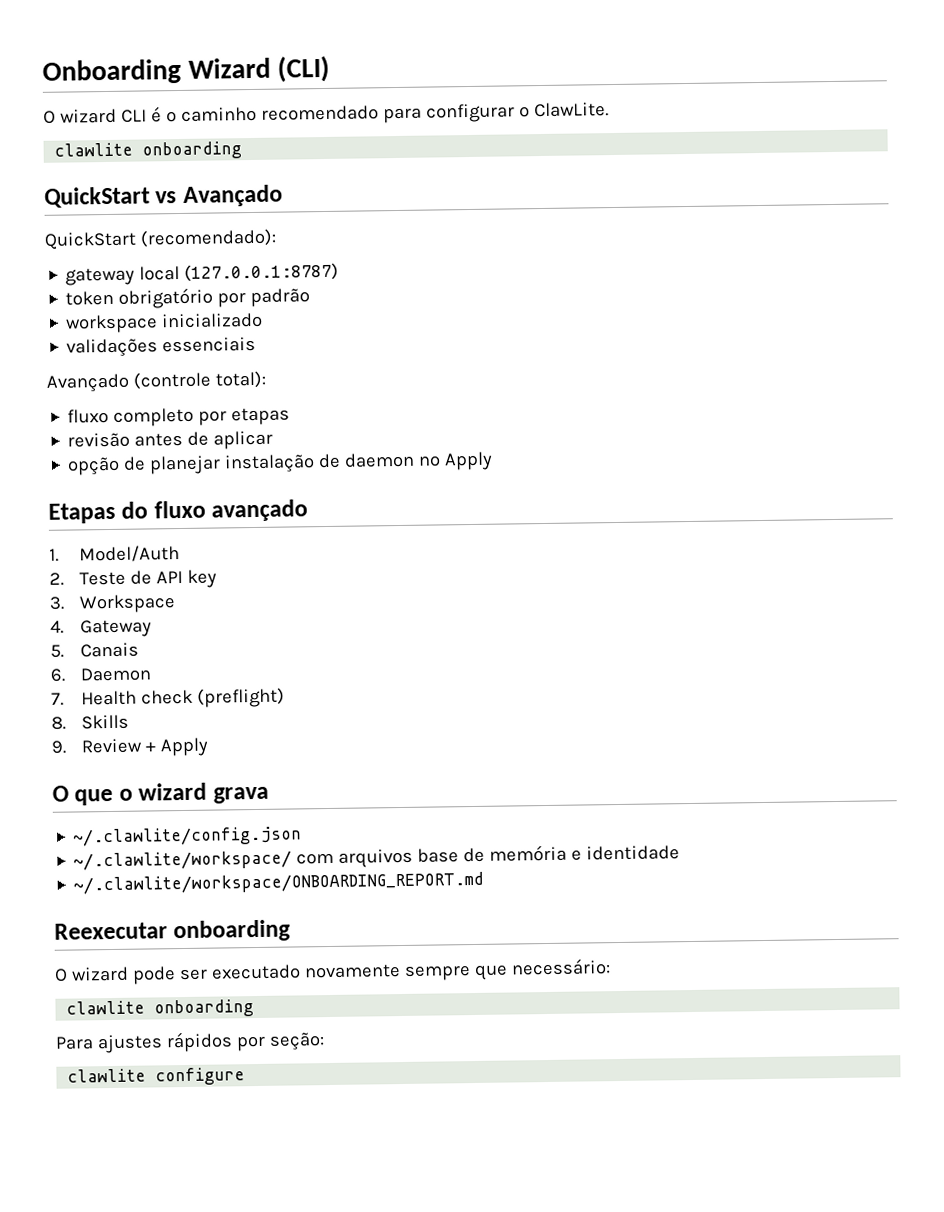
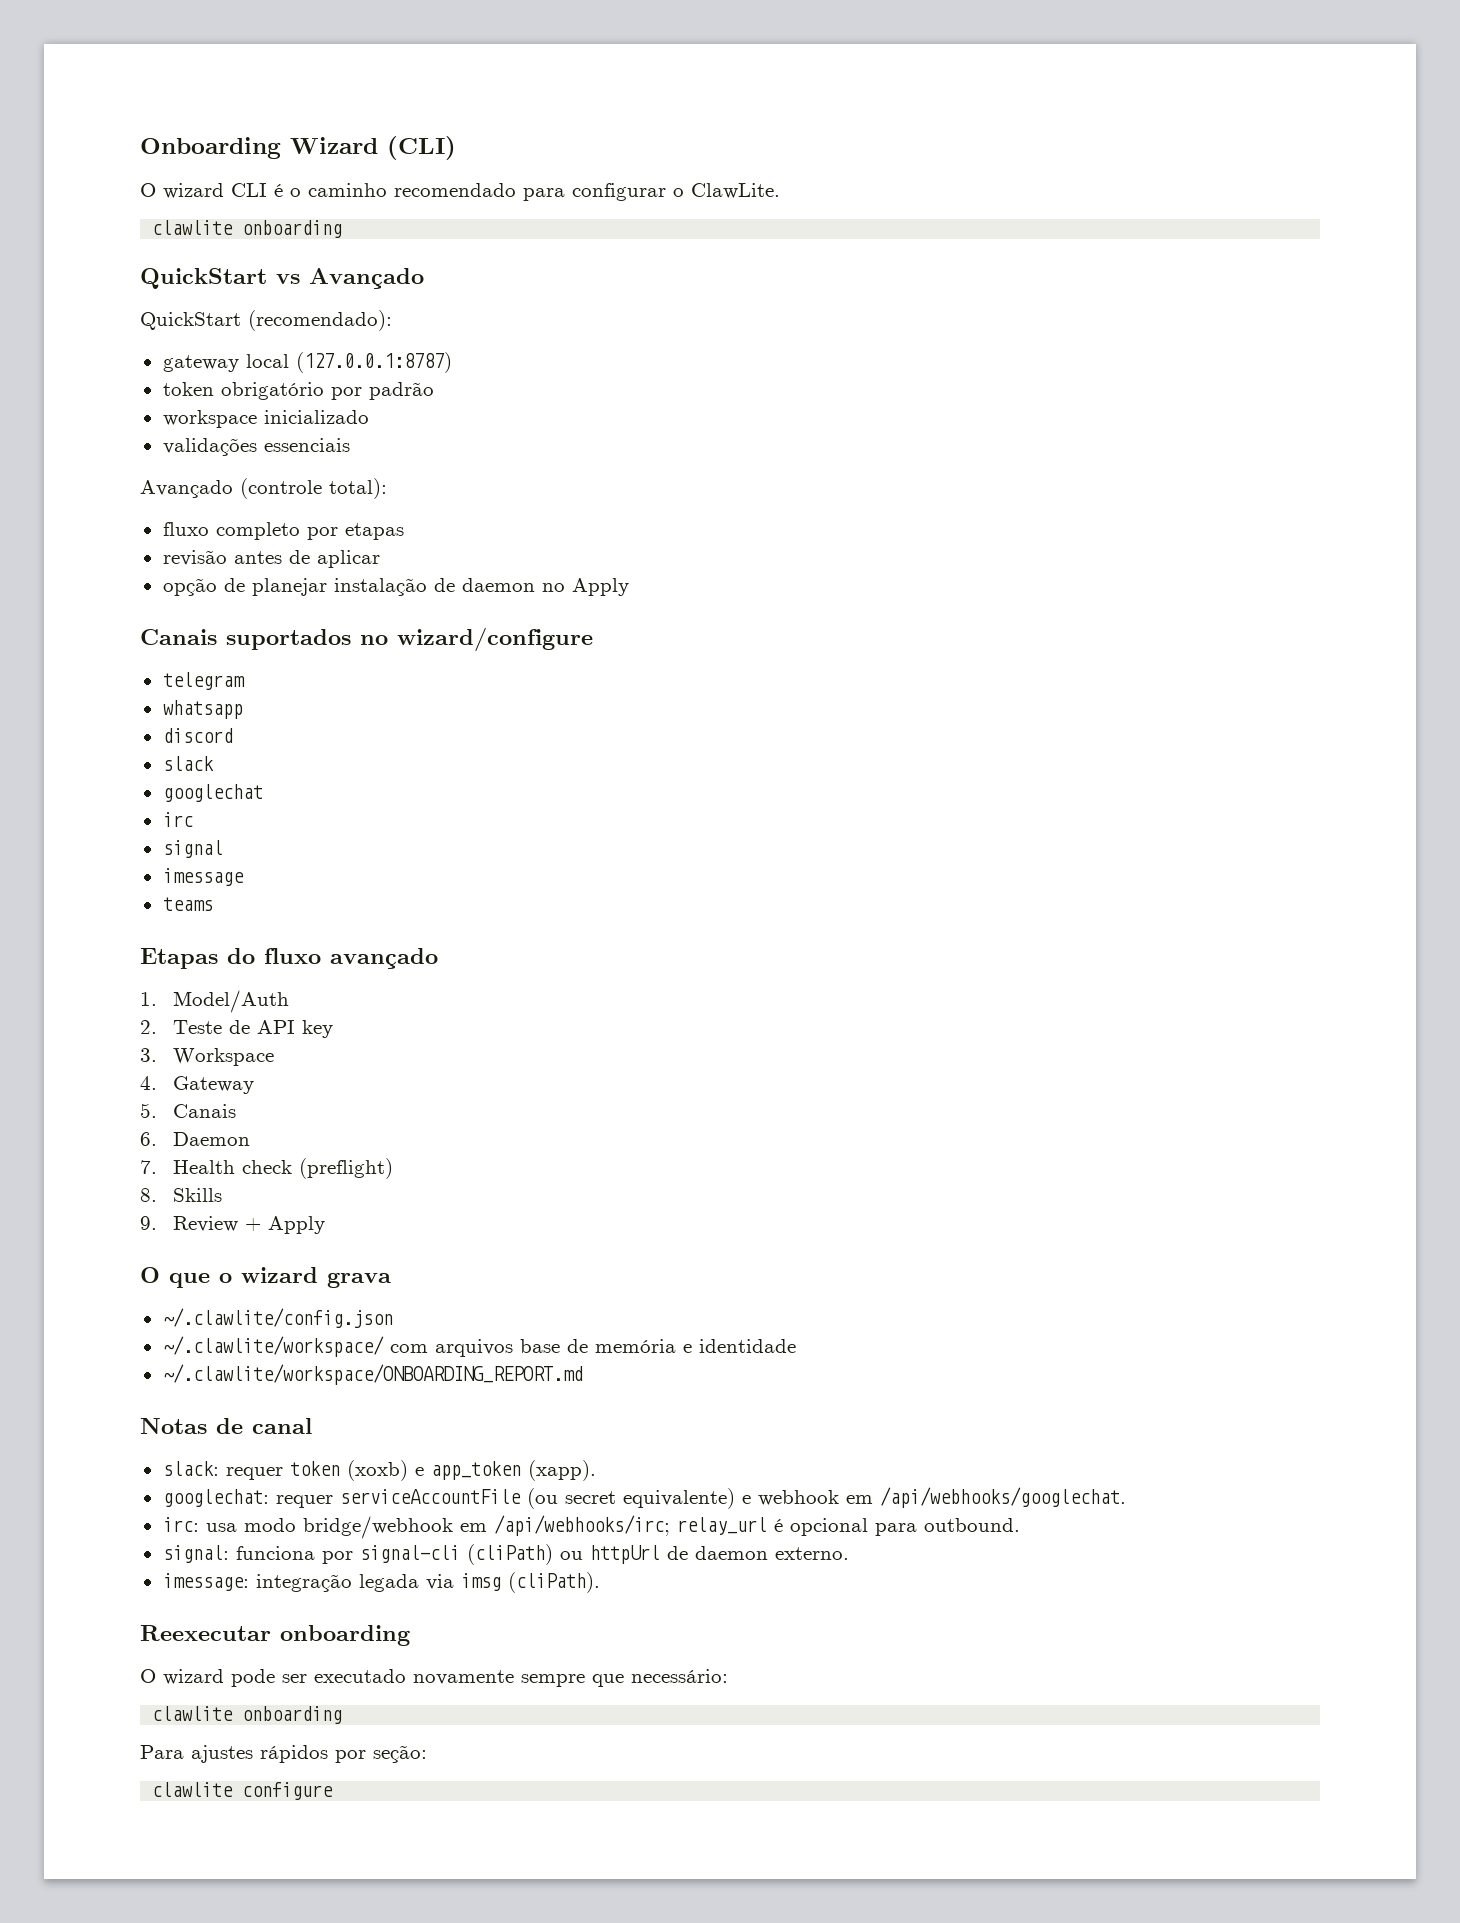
(494, 461) none -> [140,627,593,652] [162,672,245,690] [162,700,243,719] [162,728,233,743] [162,756,214,771] [162,784,263,802] [162,812,193,827] [162,840,223,858] [162,868,244,886] [162,897,213,911] // Canais suportados no wizard/configure // telegram // whatsapp // discord // slack // googlechat // irc // signal // imessage // teams
(485, 883) none -> [140,1418,312,1434] [162,1460,596,1481] [162,1487,1126,1509] [162,1515,1020,1539] [162,1544,849,1565] [162,1572,600,1593] // Notas de canal // slack: requer token (xoxb) e app_token (xapp). // googlechat: requer serviceAccountFile (ou secret equivalente) e webhook em /api/webhooks/googlechat. // irc: usa modo bridge/webhook em /api/webhooks/irc; relay_url é opcional para outbound. // signal: funciona por signal-cli (cliPath) ou httpUrl de daemon externo. // imessage: integração legada via imsg (cliPath).

